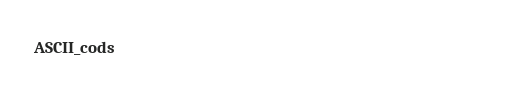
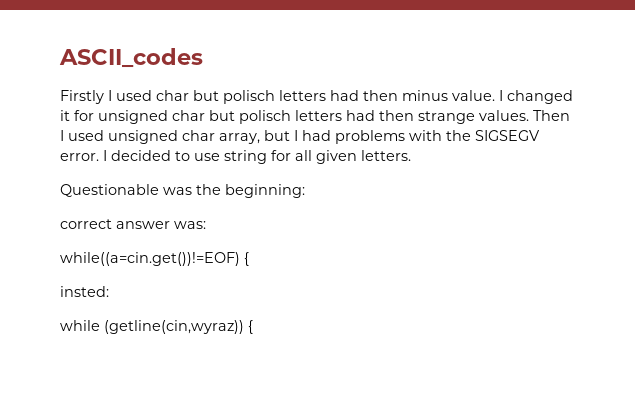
[33,41,115,55] ASCII_cods -> [59,48,203,68] [60,90,573,104] [60,110,570,124] [60,130,540,144] [60,150,411,164] [60,184,305,198] [60,219,206,229] [60,252,249,266] [60,286,109,297] [60,320,253,334] ASCII_codes // Firstly I used char but polisch letters had then minus value. I changed it for unsigned char but polisch letters had then strange values. Then I used unsigned char array, but I had problems with the SIGSEGV error. I decided to use string for all given letters. // Questionable was the beginning: // correct answer was: // while((a=cin.get())!=EOF) { // insted: // while (getline(cin,wyraz)) {

